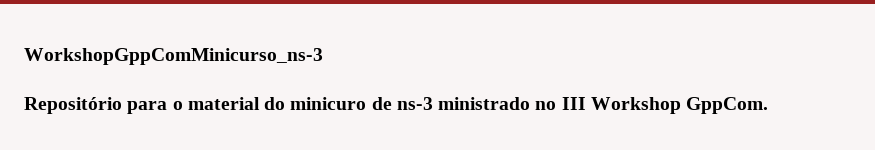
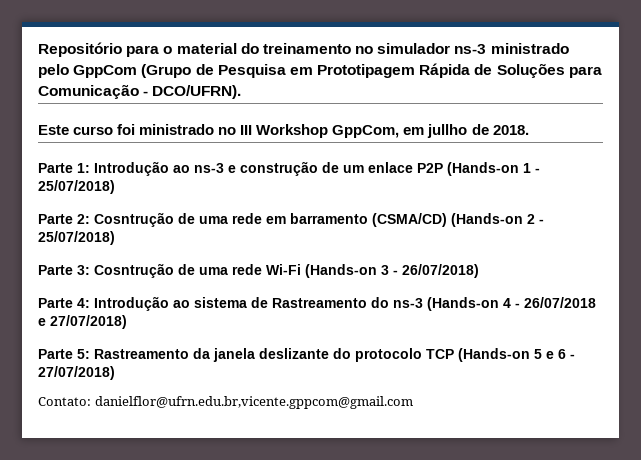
[24,48,323,65] WorkshopGppComMinicurso_ns-3 // -> (38, 49) none
[290,97,769,114] minicuro de ns-3 ministrado no III Workshop GppCom. -> [262,43,569,54] [38,63,602,78] [38,84,242,99] [38,124,529,138] [38,161,540,176] [38,180,115,194] [38,212,544,227] [38,231,115,245] [38,263,479,278] [38,296,596,311] [38,315,127,329] [38,348,575,362] [38,366,115,380] [38,396,413,409] treinamento no simulador ns-3 ministrado pelo GppCom (Grupo de Pesquisa em Prototipagem Rápida de Soluções para Comunicação - DCO/UFRN). // Este curso foi ministrado no III Workshop GppCom, em jullho de 2018. // Parte 1: Introdução ao ns-3 e construção de um enlace P2P (Hands-on 1 - 25/07/2018) // Parte 2: Cosntrução de uma rede em barramento (CSMA/CD) (Hands-on 2 - 25/07/2018) // Parte 3: Cosntrução de uma rede Wi-Fi (Hands-on 3 - 26/07/2018) // Parte 4: Introdução ao sistema de Rastreamento do ns-3 (Hands-on 4 - 26/07/2018 e 27/07/2018) // Parte 5: Rastreamento da janela deslizante do protocolo TCP (Hands-on 5 e 6 - 27/07/2018) // Contato: danielflor@ufrn.edu.br,vicente.gppcom@gmail.com

